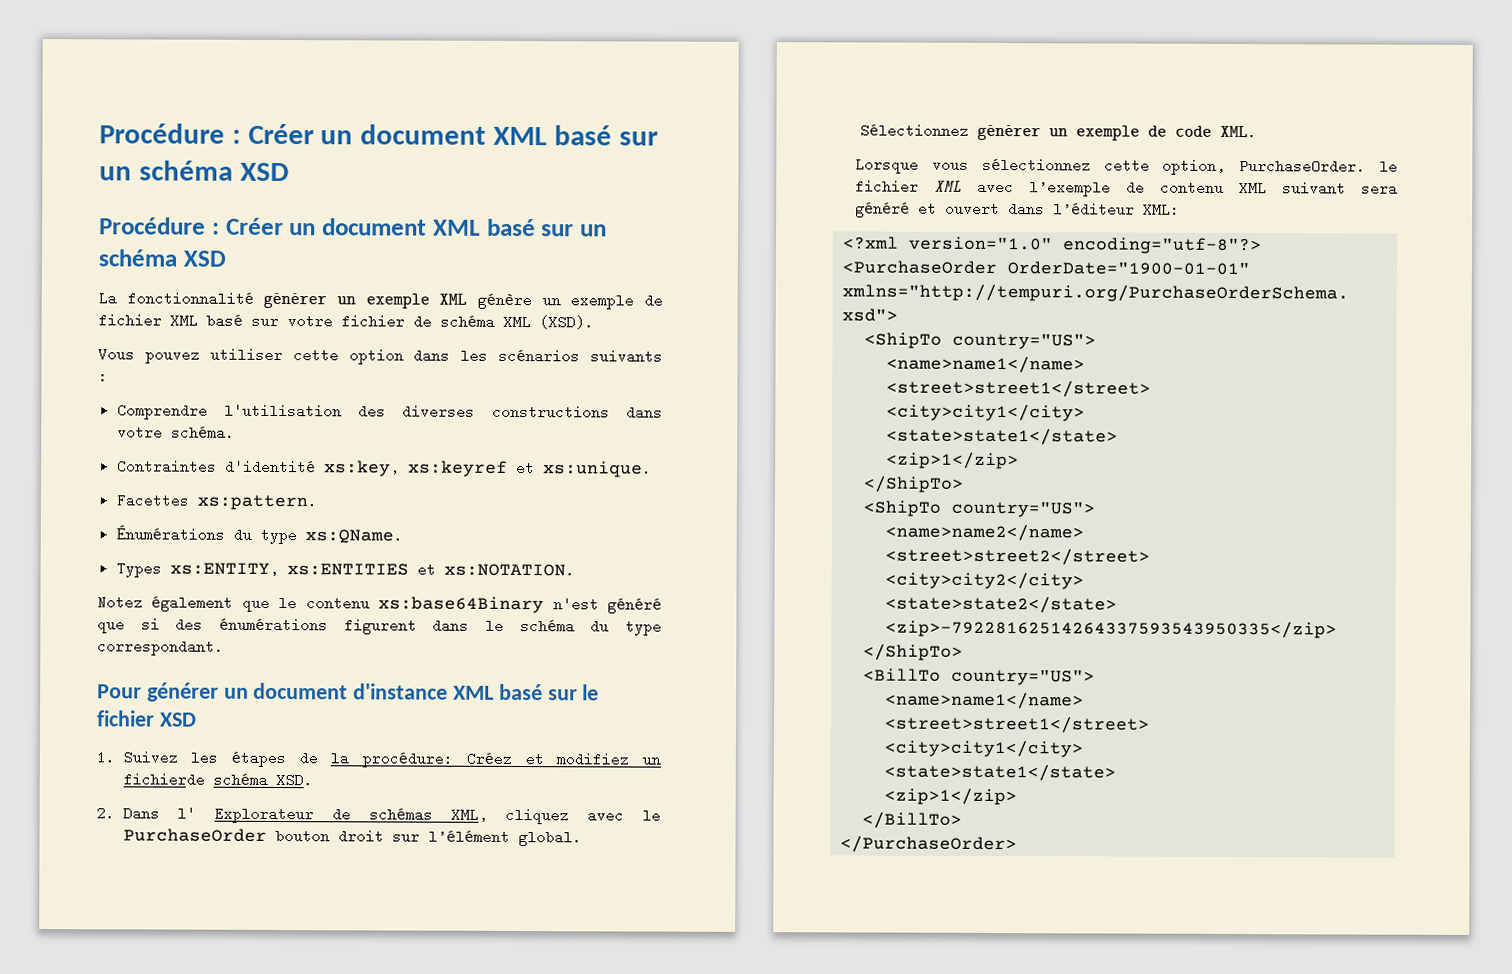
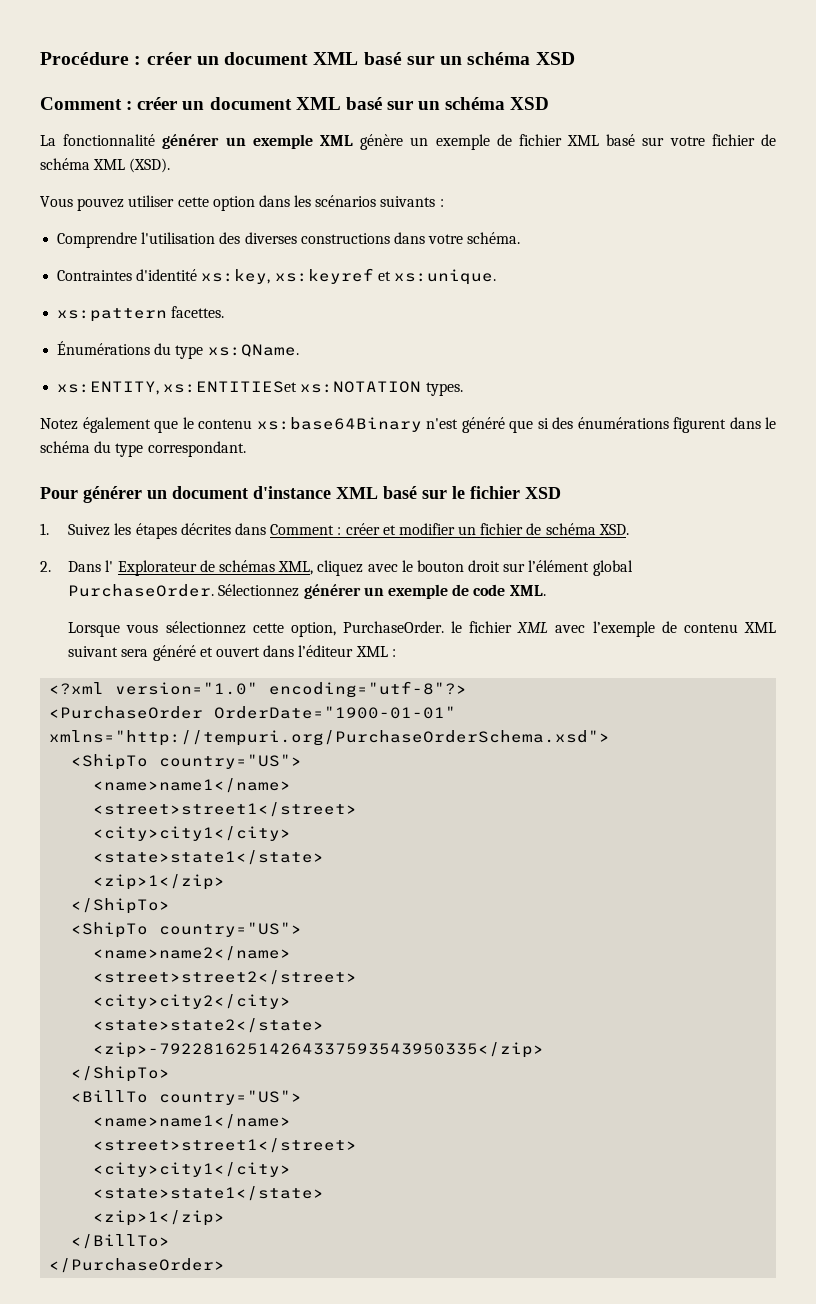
[99,123,658,146] [99,160,289,182] [99,217,284,236] Procédure : Créer un document XML basé sur un schéma XSD // Procédure : Créer -> [40,52,575,65] [40,97,179,110] Procédure : créer un document XML basé sur un schéma XSD // Comment : créer
[115,493,317,511] Facettes xs:pattern. -> [57,306,225,322] xs:pattern facettes.
[115,561,575,578] Types xs:ENTITY, xs:ENTITIES et xs:NOTATION. -> [57,381,463,396] xs:ENTITY, xs:ENTITIESet xs:NOTATION types.
[298,751,661,768] [122,772,205,787] de la procédure: Créez et modifiez un fichierde -> [180,523,542,535] décrites dans Comment : créer et modifier un fichier de
[122,828,267,842] PurchaseOrder -> (413, 566) none
[517,830,582,847] global. -> [592,560,633,576] [68,584,215,597] global PurchaseOrder.
[1143,202,1181,217] XML: -> [355,646,396,657] XML :

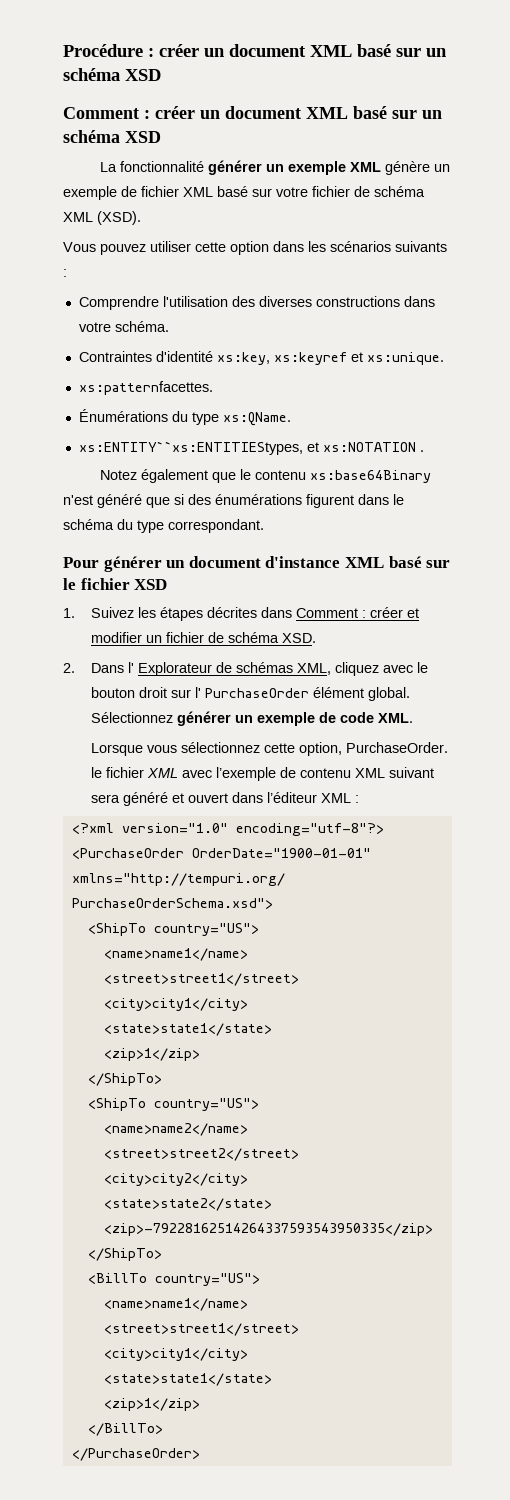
[57,306,225,322] xs:pattern facettes. -> [78,381,213,395] xs:patternfacettes.
[57,381,463,396] xs:ENTITY, xs:ENTITIESet xs:NOTATION types. -> [78,441,424,455] xs:ENTITY``xs:ENTITIEStypes, et xs:NOTATION .
[528,560,633,576] [68,584,215,597] l’élément global PurchaseOrder. -> [195,687,411,701] l' PurchaseOrder élément global.

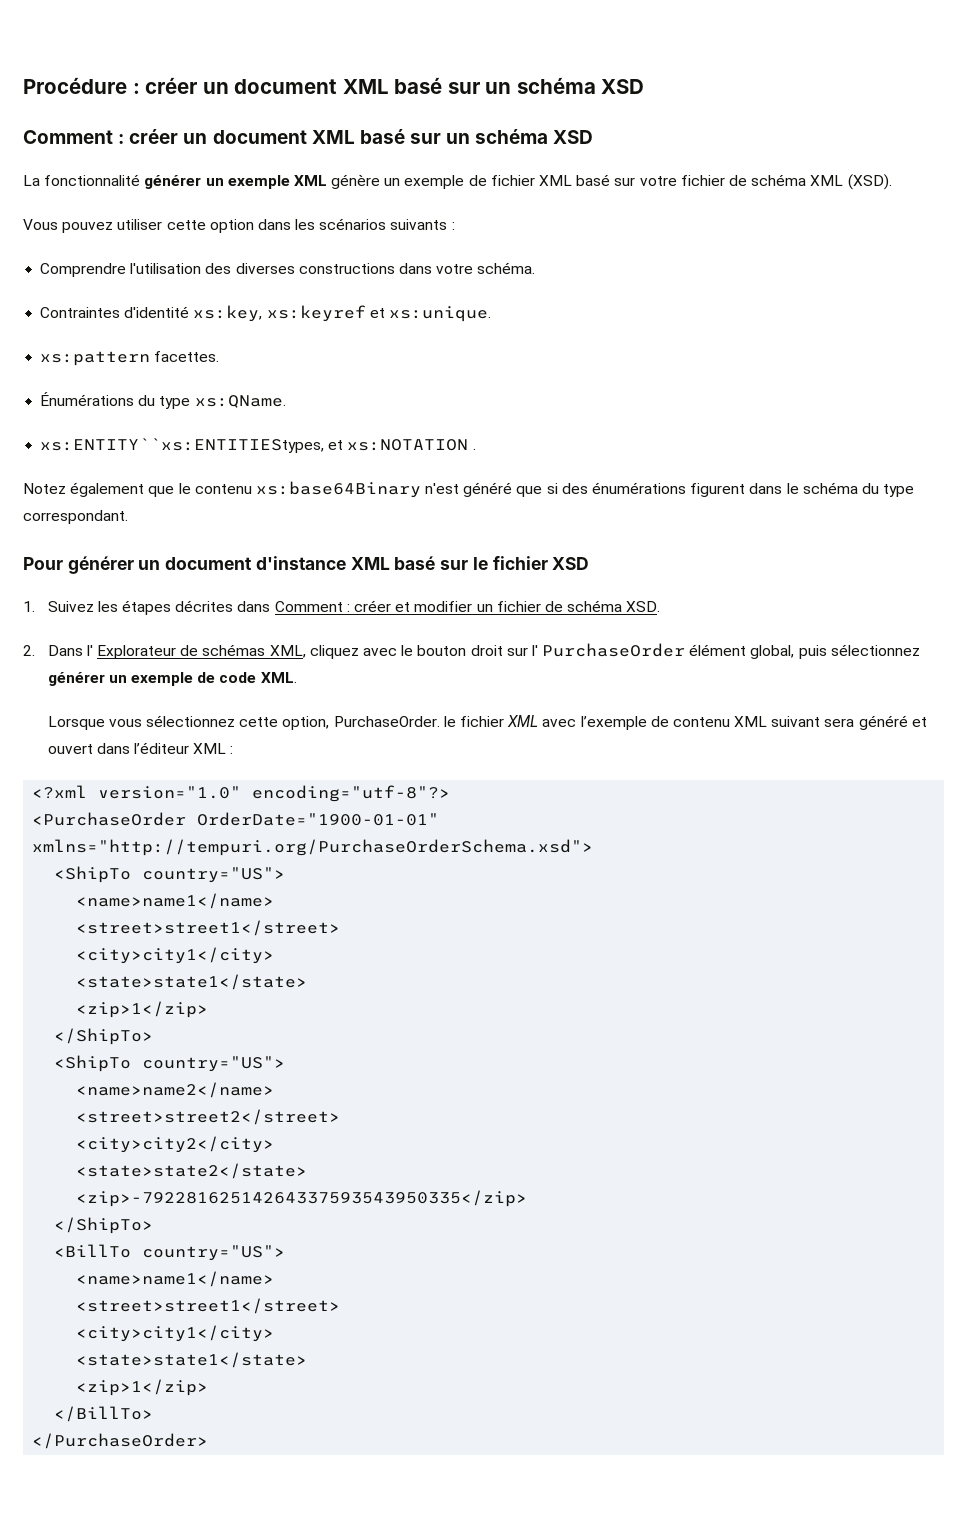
[78,381,213,395] xs:patternfacettes. -> [40,351,220,366] xs:pattern facettes.
[368,687,411,701] [91,712,174,723] global. Sélectionnez -> [750,644,920,659] global, puis sélectionnez

